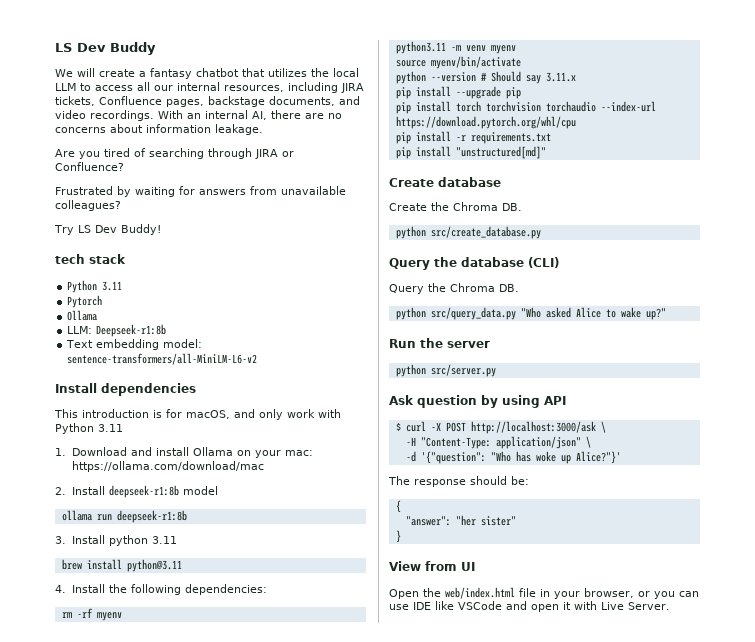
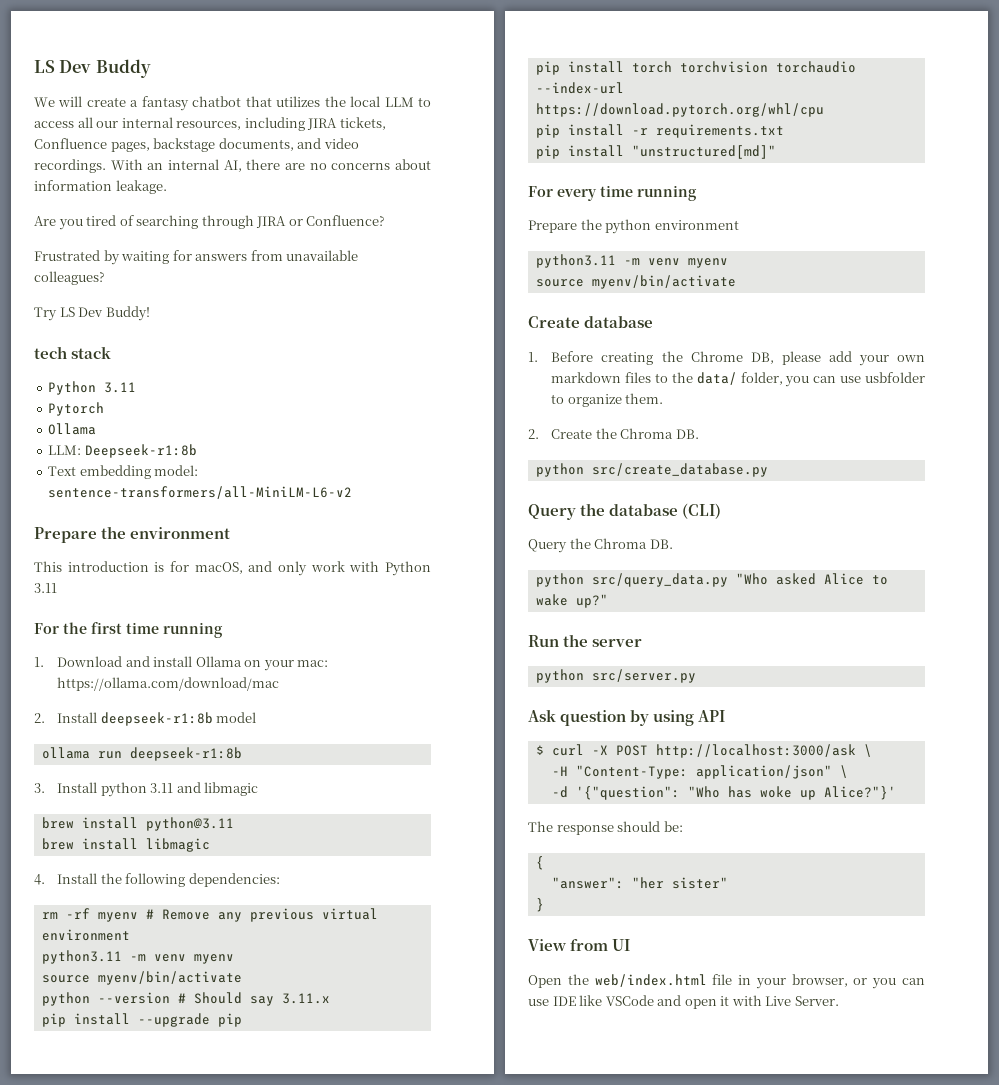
[55,383,196,396] Install dependencies -> [34,526,231,543] Prepare the environment
(123, 428) none -> [34,622,223,638] // For the first time running
(177, 540) none -> [176,782,259,796] and libmagic
(182, 565) none -> [41,838,210,852] // brew install libmagic
(122, 616) none -> [145,908,378,922] [41,929,130,941] # Remove any previous virtual environment
[389,177,501,187] Create database // -> [528,185,697,201] [528,219,739,234] [535,254,728,268] [535,275,736,289] [528,316,654,328] [528,351,925,366] [551,372,925,387] [551,393,664,407] [528,429,539,439] For every time running // Prepare the python environment // python3.11 -m venv myenv // source myenv/bin/activate // Create database // 1. Before creating the Chrome DB, please add your own markdown files to the data/ folder, you can use usbfolder to organize them. // 2.

